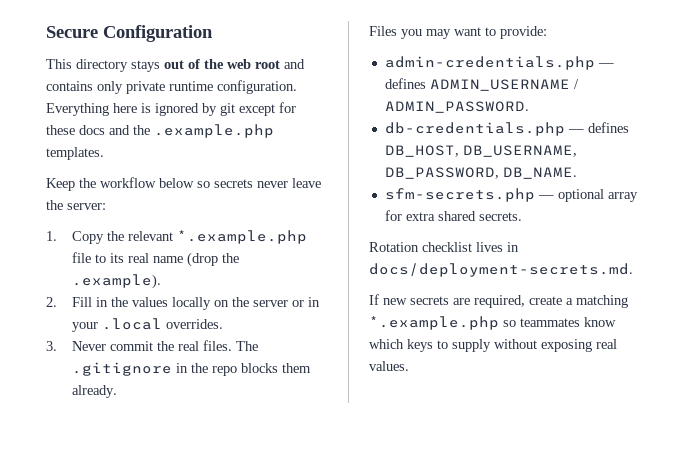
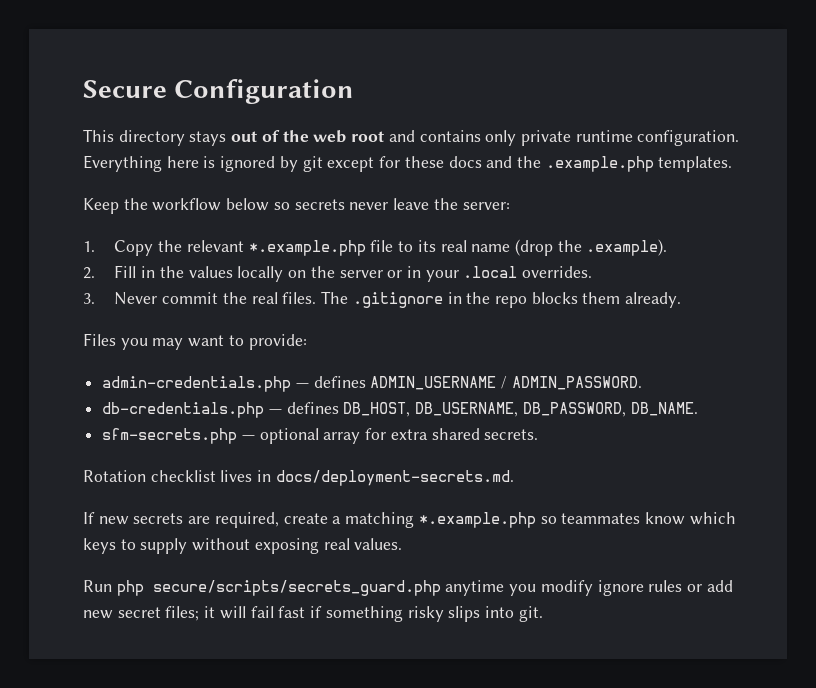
(409, 366) none -> [83,580,733,596] [83,606,543,622] // Run php secure/scripts/secrets_guard.php anytime you modify ignore rules or add new secret files; it will fail fast if something risky slips into git.

